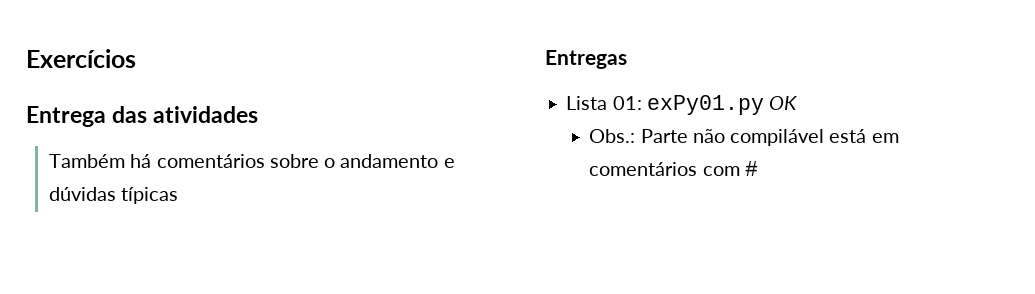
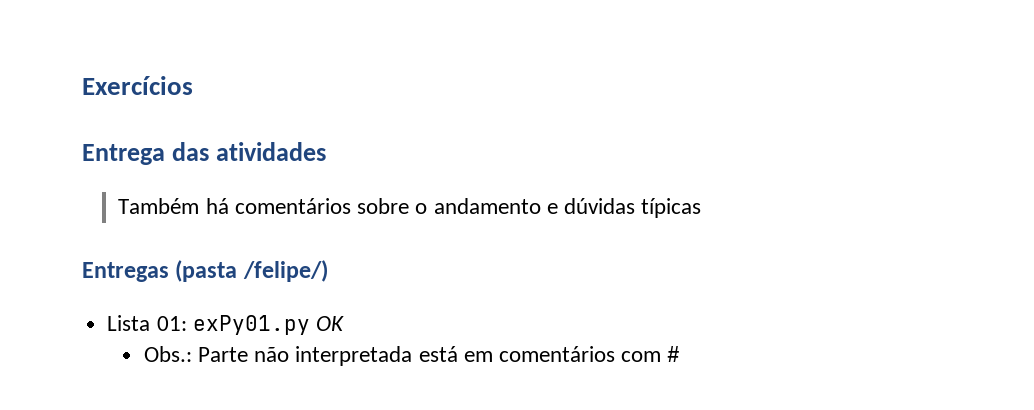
(627, 59) none -> [175,260,328,282] (pasta /felipe/)
[730,129,825,146] compilável -> [295,346,413,366] interpretada

